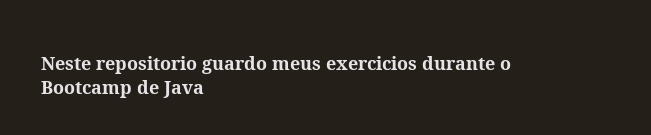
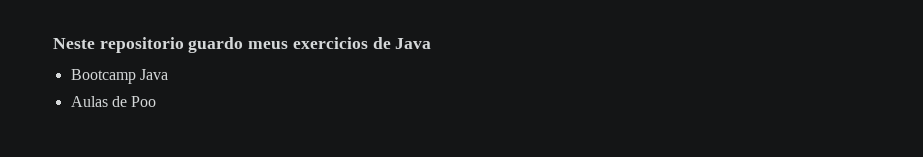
[422,56,511,70] [41,81,132,98] durante o Bootcamp -> (368, 43) none
(204, 89) none -> [70,69,168,84] [70,96,157,107] // Bootcamp Java // Aulas de Poo

